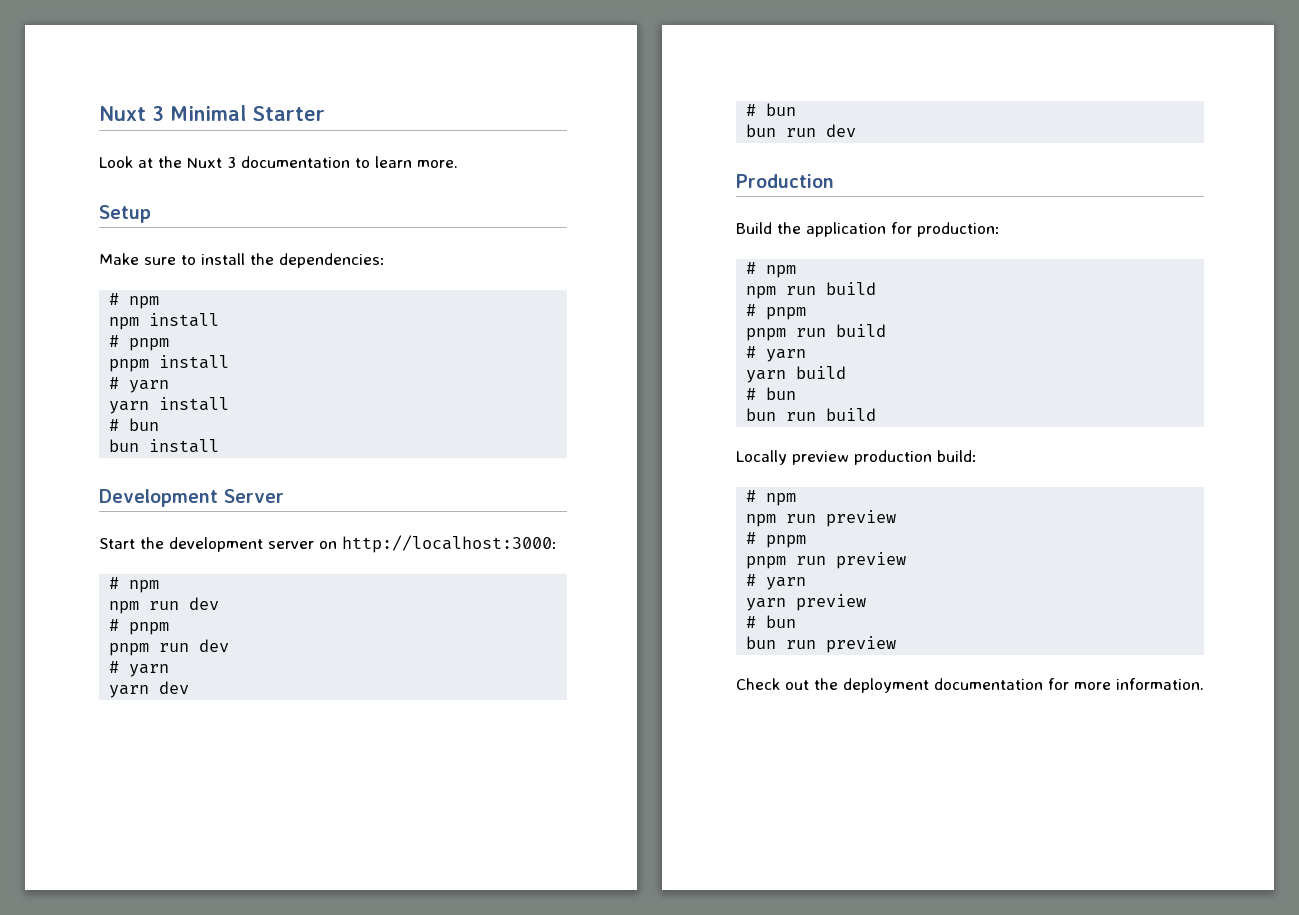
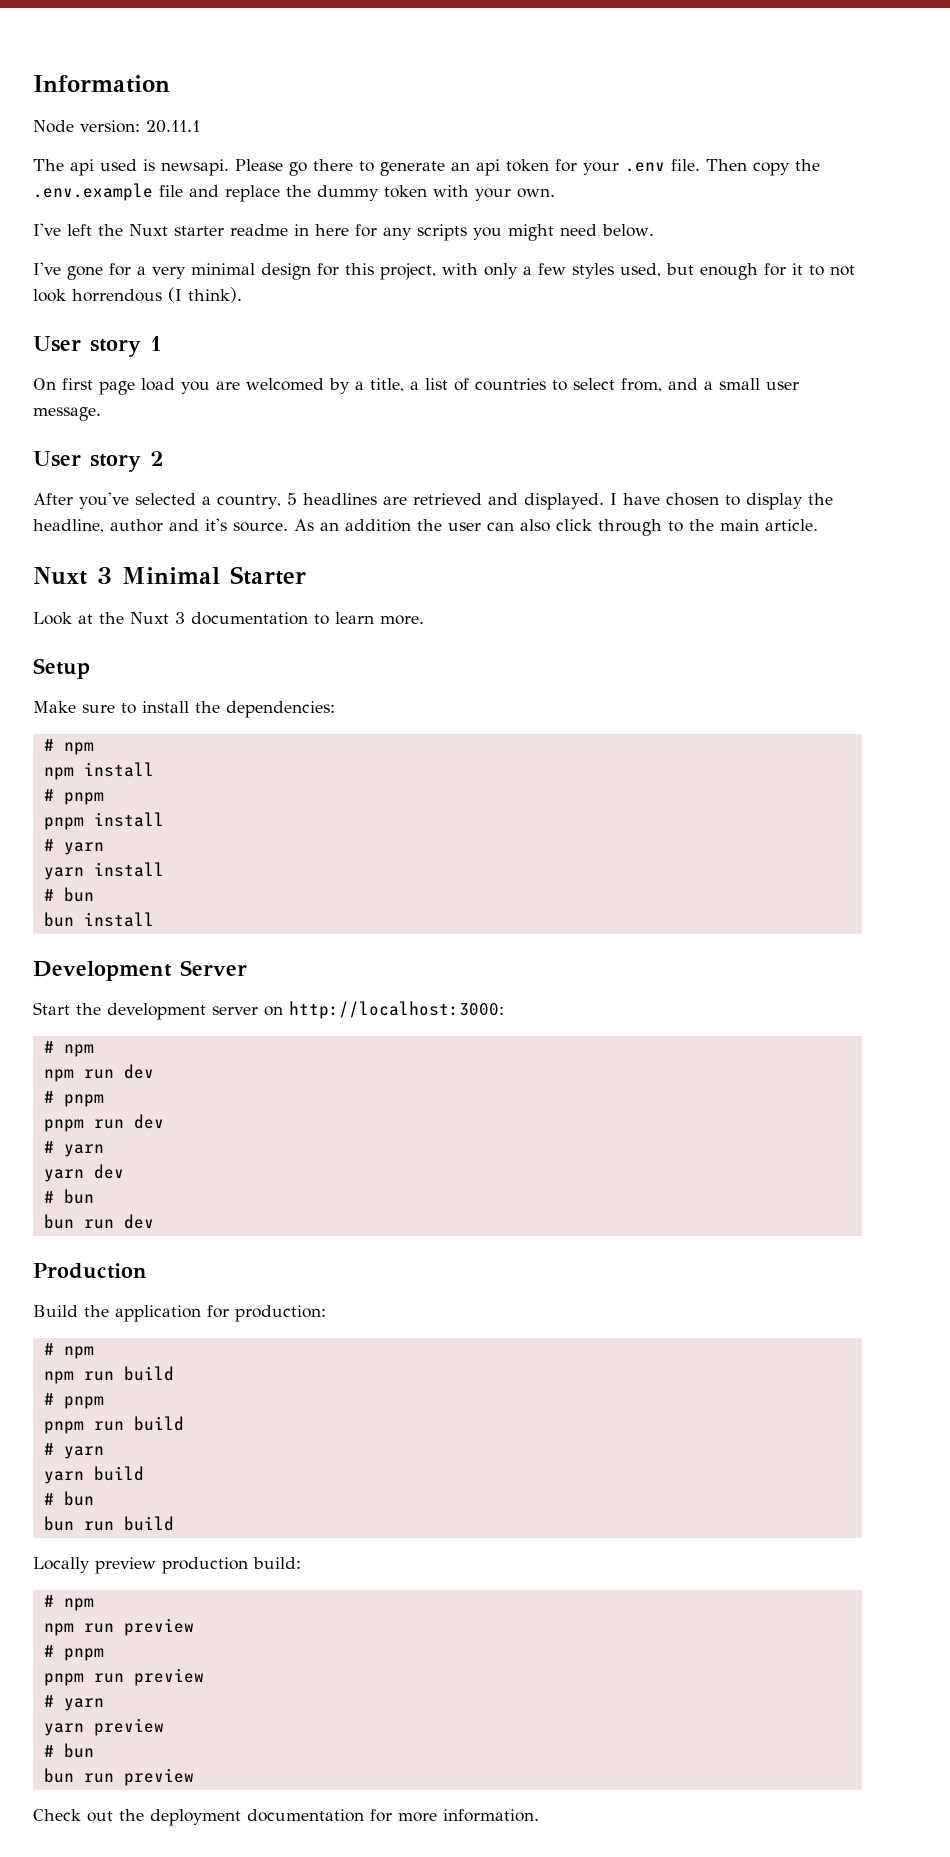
(99, 113) none -> [33,75,170,93] [33,120,200,133] [33,159,820,176] [33,183,555,202] [33,223,654,241] [33,262,855,280] [33,287,242,303] [33,336,162,357] [33,378,799,395] [33,407,101,421] [33,451,163,472] [33,492,833,510] [33,518,818,536] Information // Node version: 20.11.1 // The api used is newsapi. Please go there to generate an api token for your .env file. Then copy the .env.example file and replace the dummy token with your own. // I've left the Nuxt starter readme in here for any scripts you might need below. // I've gone for a very minimal design for this project, with only a few styles used, but enough for it to not look horrendous (I think). // User story 1 // On first page load you are welcomed by a title, a list of countries to select from, and a small user message. // User story 2 // After you've selected a country, 5 headlines are retrieved and displayed. I have chosen to display the headline, author and it's source. As an addition the user can also click through to the main article. //

